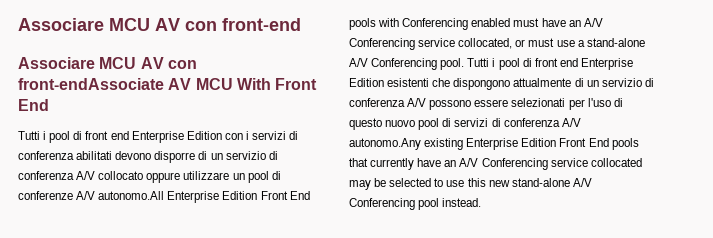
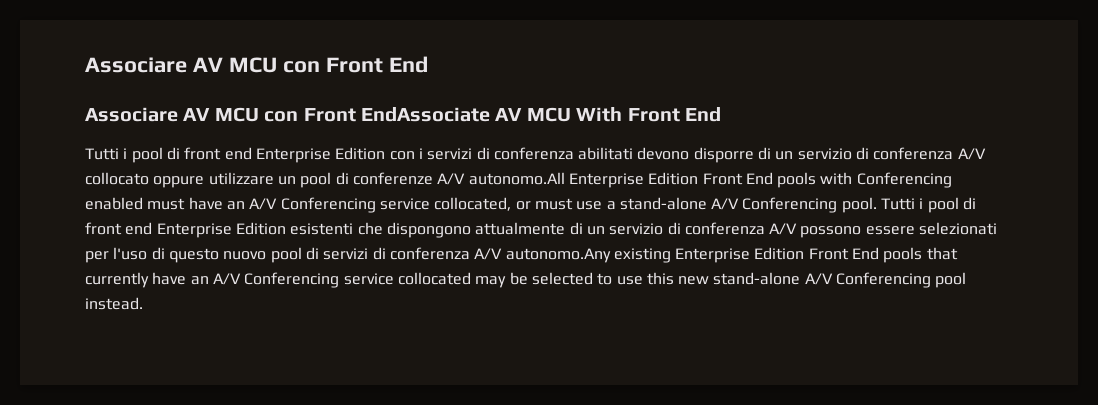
[18,18,301,31] [18,57,197,69] [18,78,164,90] Associare MCU AV con front-end // Associare MCU AV con front-endAssociate -> [85,56,428,73] [85,107,490,122] Associare AV MCU con Front End // Associare AV MCU con Front EndAssociate

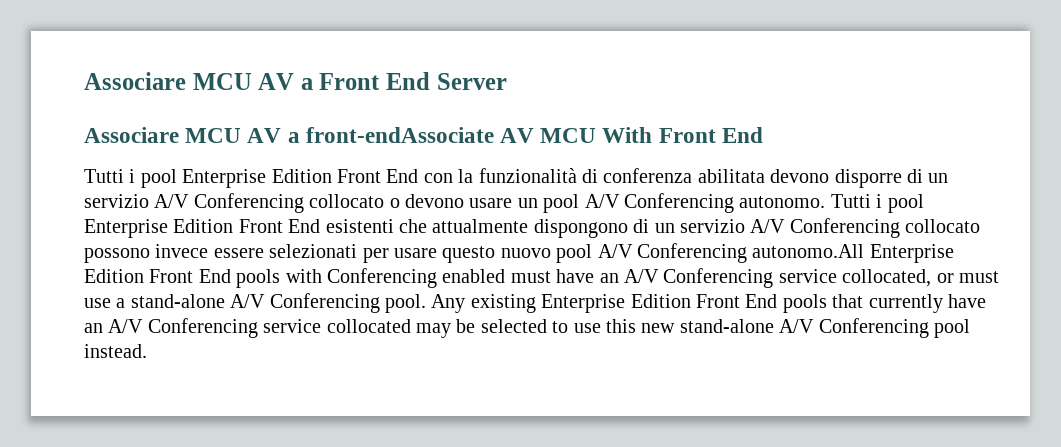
[85,56,428,73] [85,107,490,122] Associare AV MCU con Front End // Associare AV MCU con Front EndAssociate -> [84,72,507,90] [84,127,494,143] Associare MCU AV a Front End Server // Associare MCU AV a front-endAssociate
[166,147,634,163] di front end Enterprise Edition con i servizi di conferenza abilitati -> [182,168,765,188] Enterprise Edition Front End con la funzionalità di conferenza abilitata
[856,147,986,160] [85,172,466,188] di conferenza A/V collocato oppure utilizzare un pool di conferenze A/V -> [154,193,924,213] [84,218,981,238] [84,243,747,263] A/V Conferencing collocato o devono usare un pool A/V Conferencing autonomo. Tutti i pool Enterprise Edition Front End esistenti che attualmente dispongono di un servizio A/V Conferencing collocato possono invece essere selezionati per usare questo nuovo pool A/V Conferencing
[881,197,977,213] [85,222,998,238] [85,247,611,263] Tutti i pool di front end Enterprise Edition esistenti che dispongono attualmente di un servizio di conferenza A/V possono essere selezionati per l'uso di questo nuovo pool di servizi di conferenza A/V autonomo.Any -> [431,294,466,313] Any

